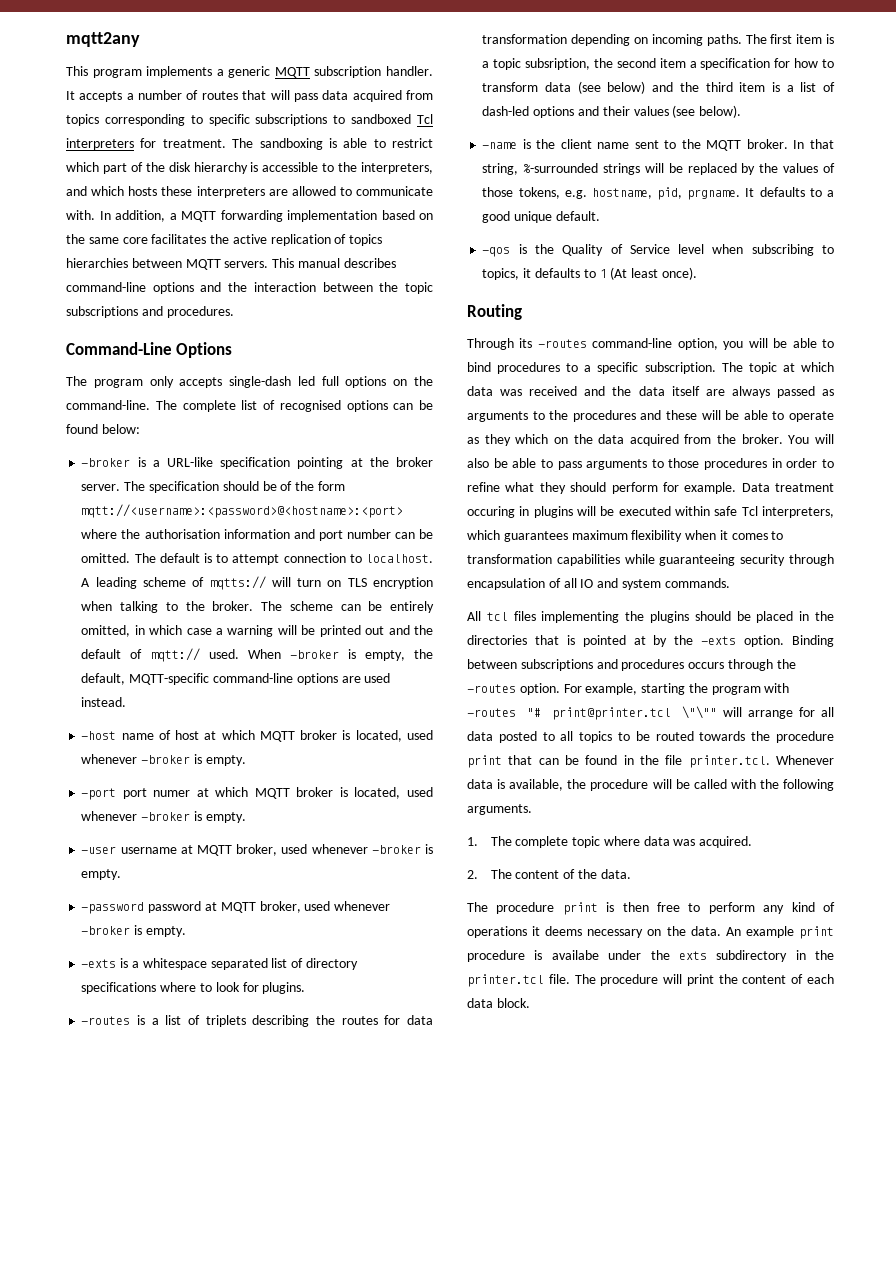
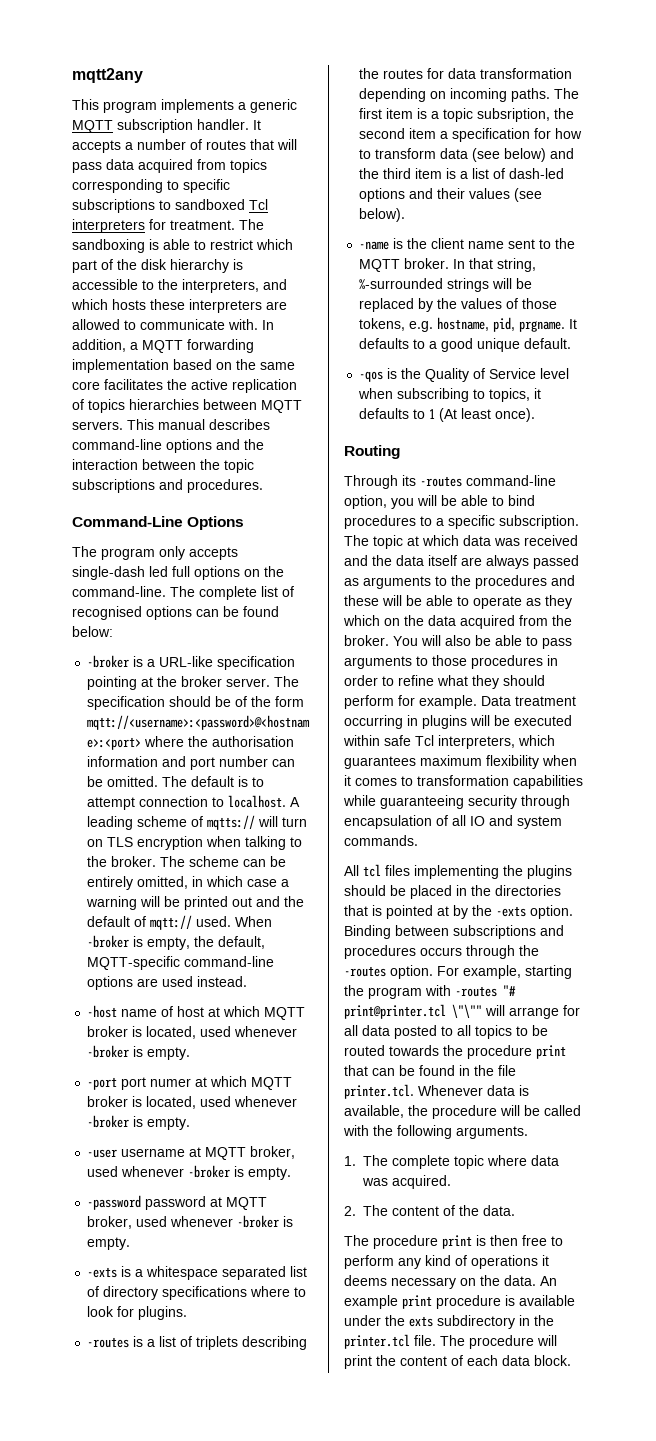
[467,506,515,518] occuring -> [344,715,403,729] occurring
[551,950,599,960] availabe -> [519,1295,575,1306] available

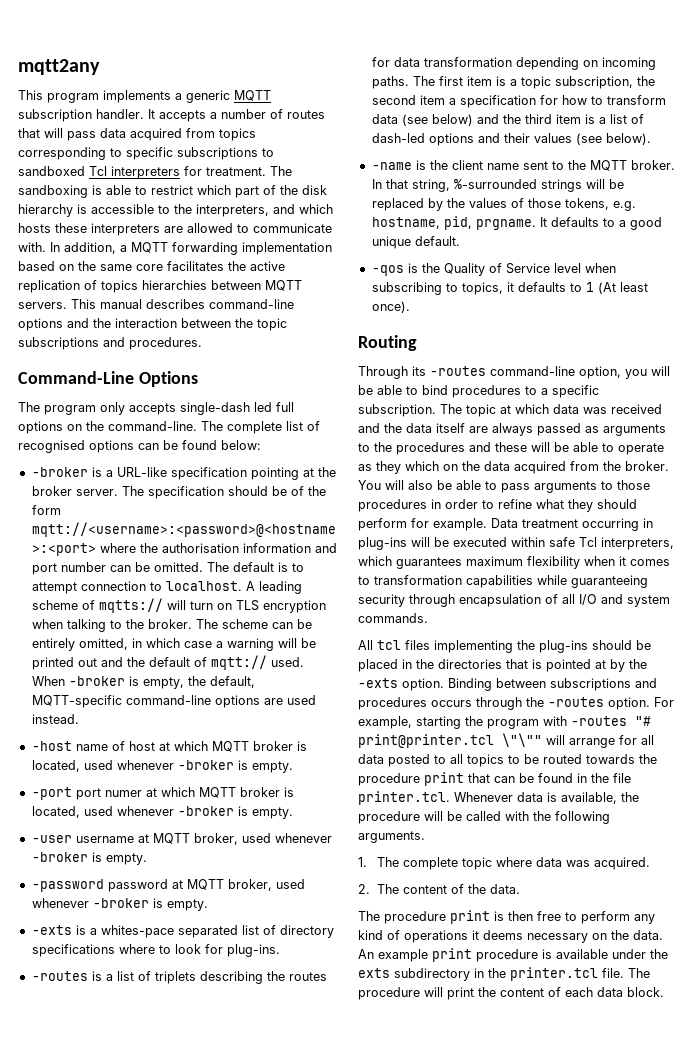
[146,1266,219,1280] whitespace -> [100,925,174,938] whites-pace
[138,1306,188,1320] plugins. -> [226,944,280,957] plug-ins.
[477,108,551,122] subsription, -> [554,76,633,89] subscription,
[422,715,467,729] plugins -> [358,537,407,550] plug-ins
[470,816,485,826] IO -> [579,594,597,605] I/O
[527,865,572,879] plugins -> [539,640,588,653] plug-ins

